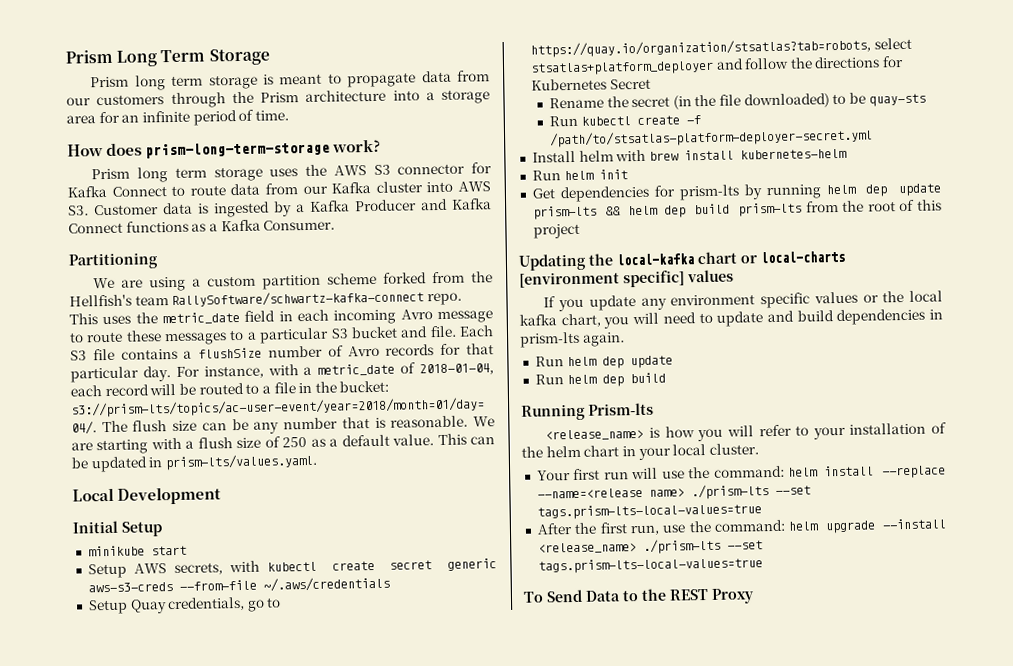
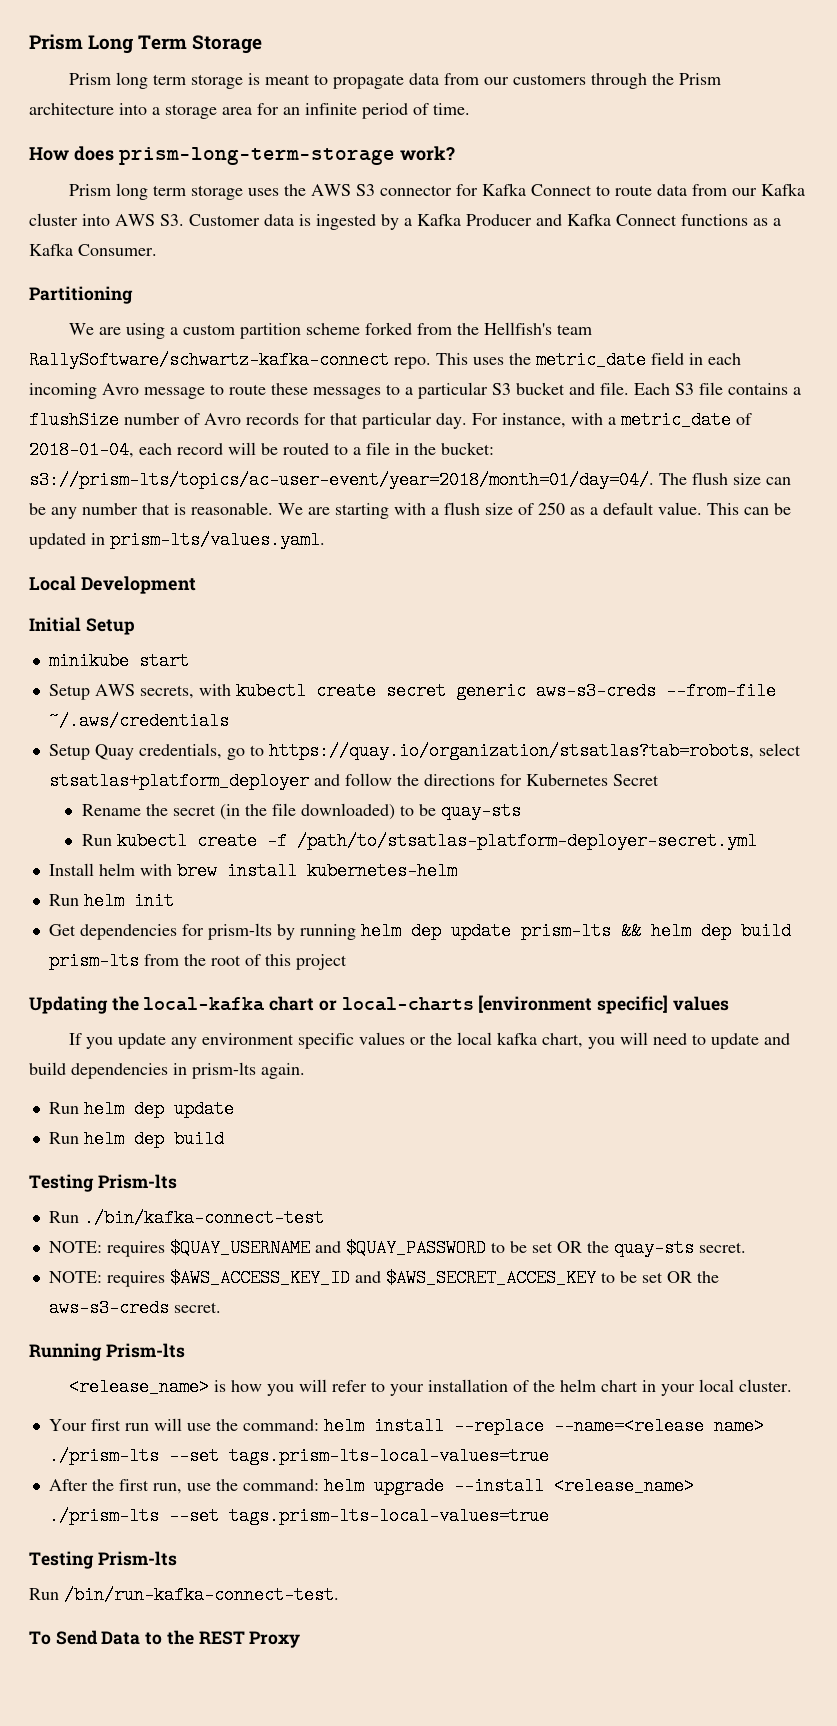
(666, 378) none -> [29,1174,177,1192] [48,1209,324,1227] [48,1239,746,1257] [48,1269,719,1287] [48,1299,221,1317] // Testing Prism-lts // Run ./bin/kafka-connect-test // NOTE: requires $QUAY_USERNAME and $QUAY_PASSWORD to be set OR the quay-sts secret. // NOTE: requires $AWS_ACCESS_KEY_ID and $AWS_SECRET_ACCES_KEY to be set OR the aws-s3-creds secret.
(763, 565) none -> [29,1551,177,1569] [29,1586,339,1604] // Testing Prism-lts // Run /bin/run-kafka-connect-test.

